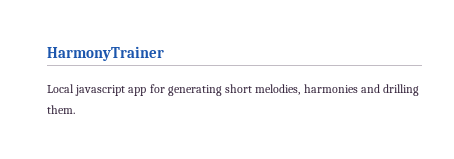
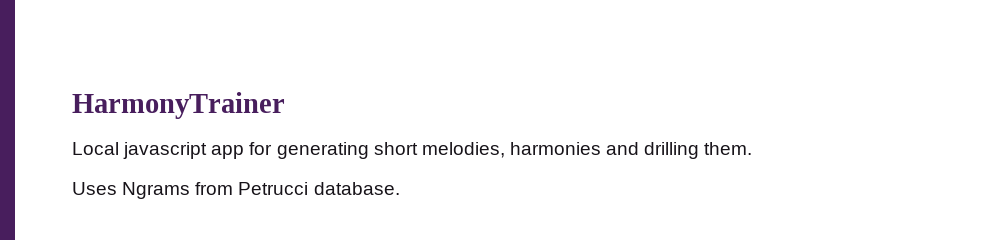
(75, 109) none -> [72,182,400,199] // Uses Ngrams from Petrucci database.

